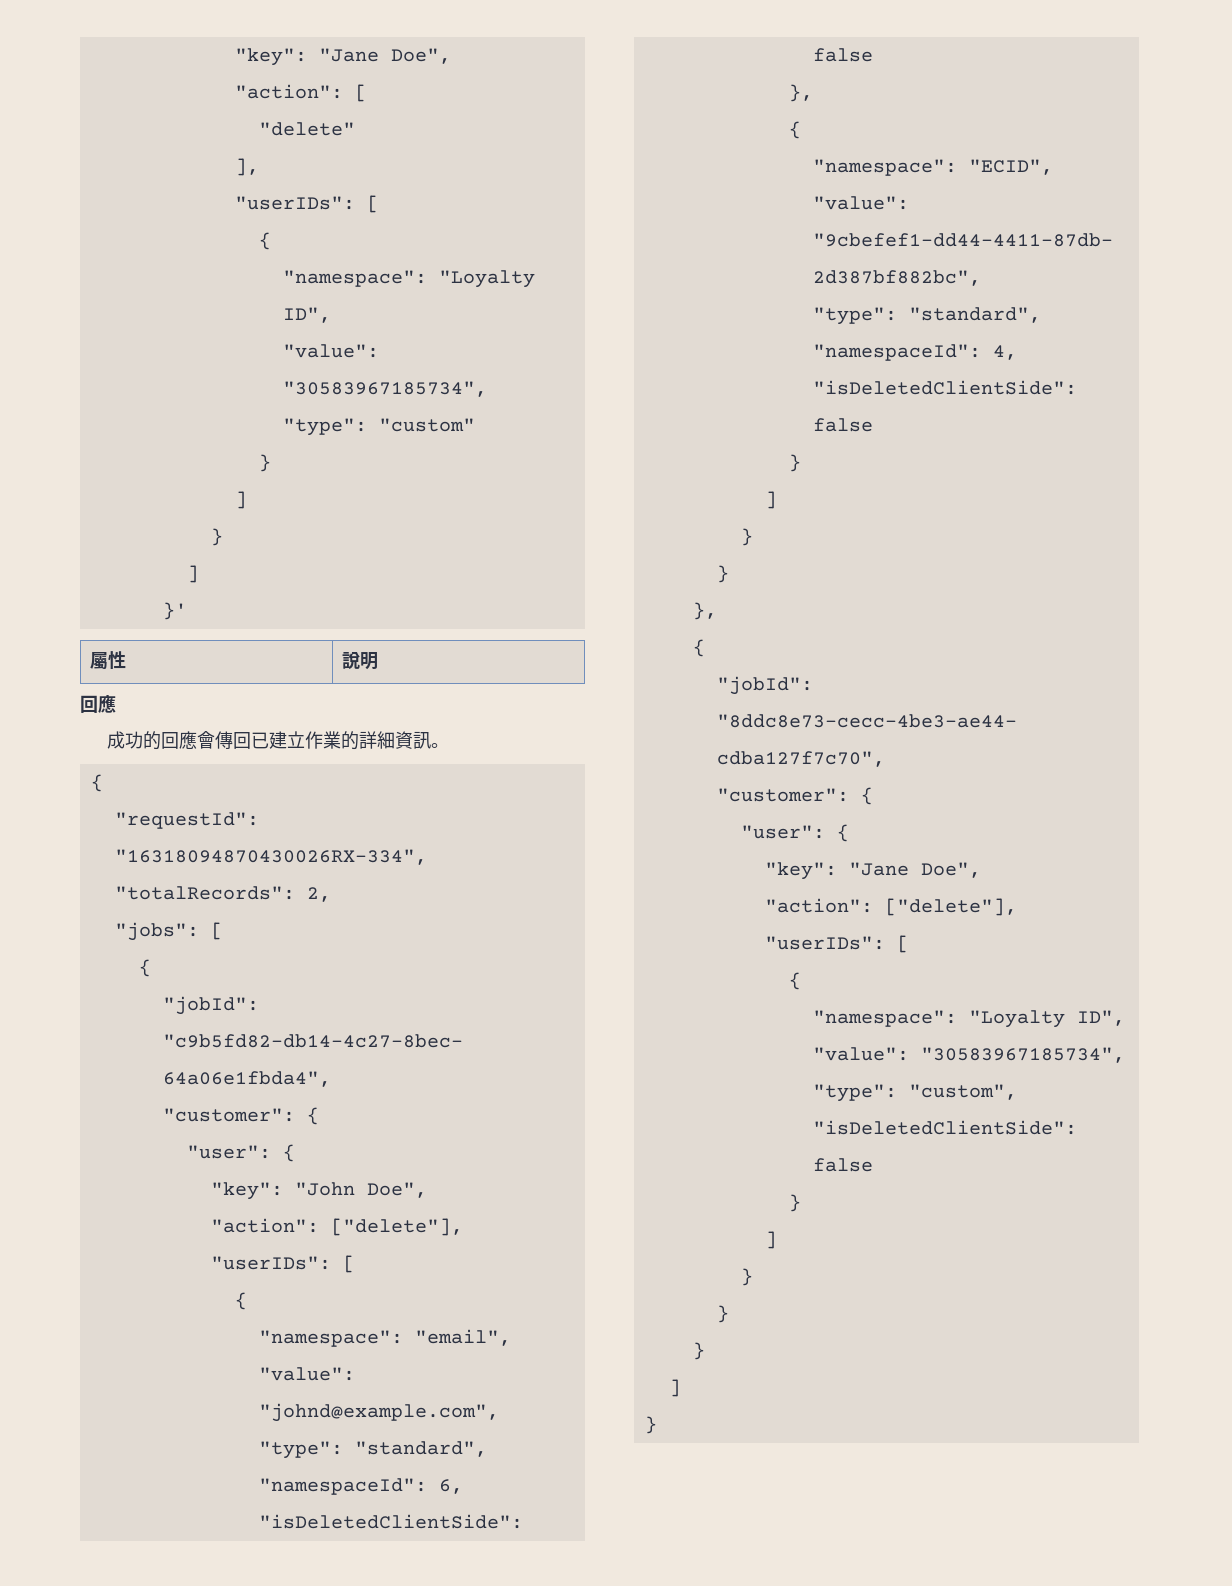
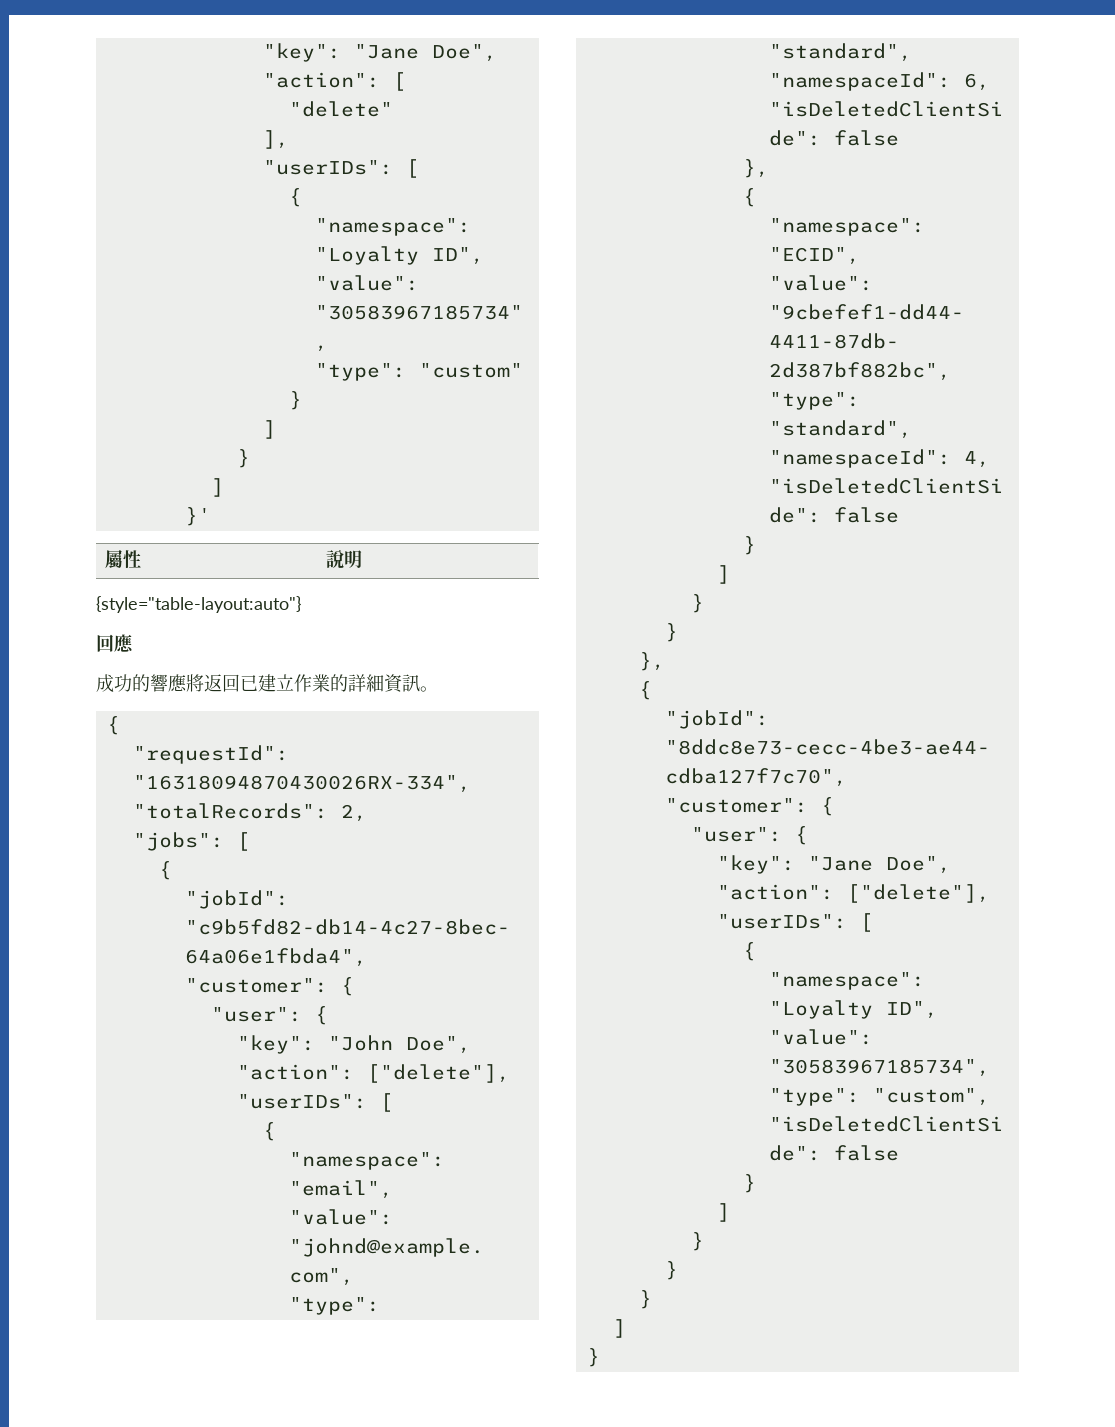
(378, 661) none -> [96,596,301,613] // {style="table-layout:auto"}
[160,731,233,749] 回應會傳 -> [150,674,222,692] 響應將返

